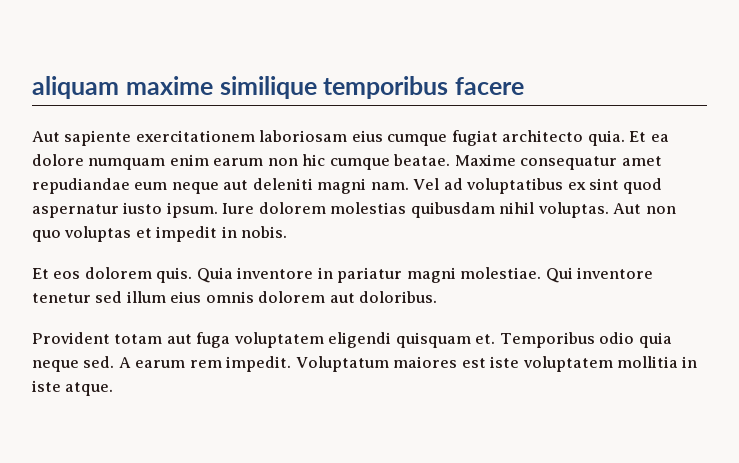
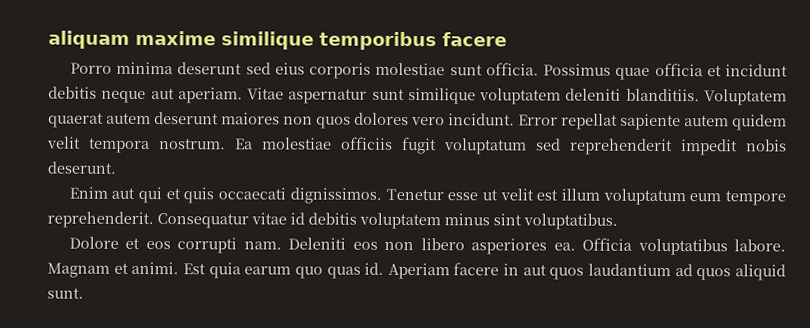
[32,130,669,146] [32,154,662,170] [32,178,663,194] [32,202,676,218] [32,226,288,242] [32,267,654,283] [32,291,438,303] [32,332,672,348] [32,356,698,372] [32,380,114,396] Aut sapiente exercitationem laboriosam eius cumque fugiat architecto quia. Et ea dolore numquam enim earum non hic cumque beatae. Maxime consequatur amet repudiandae eum neque aut deleniti magni nam. Vel ad voluptatibus ex sint quod aspernatur iusto ipsum. Iure dolorem molestias quibusdam nihil voluptas. Aut non quo voluptas et impedit in nobis. // Et eos dolorem quis. Quia inventore in pariatur magni molestiae. Qui inventore tenetur sed illum eius omnis dolorem aut doloribus. // Provident totam aut fuga voluptatem eligendi quisquam et. Temporibus odio quia neque sed. A earum rem impedit. Voluptatum maiores est iste voluptatem mollitia in iste atque. -> [69,61,789,80] [48,86,787,106] [48,112,787,131] [47,136,787,156] [47,161,117,174] [68,186,786,206] [47,211,618,230] [68,236,786,256] [47,261,786,281] [47,287,84,299] Porro minima deserunt sed eius corporis molestiae sunt officia. Possimus quae officia et incidunt debitis neque aut aperiam. Vitae aspernatur sunt similique voluptatem deleniti blanditiis. Voluptatem quaerat autem deserunt maiores non quos dolores vero incidunt. Error repellat sapiente autem quidem velit tempora nostrum. Ea molestiae officiis fugit voluptatum sed reprehenderit impedit nobis deserunt. // Enim aut qui et quis occaecati dignissimos. Tenetur esse ut velit est illum voluptatum eum tempore reprehenderit. Consequatur vitae id debitis voluptatem minus sint voluptatibus. // Dolore et eos corrupti nam. Deleniti eos non libero asperiores ea. Officia voluptatibus labore. Magnam et animi. Est quia earum quo quas id. Aperiam facere in aut quos laudantium ad quos aliquid sunt.

